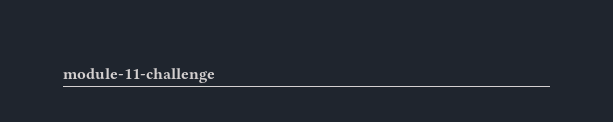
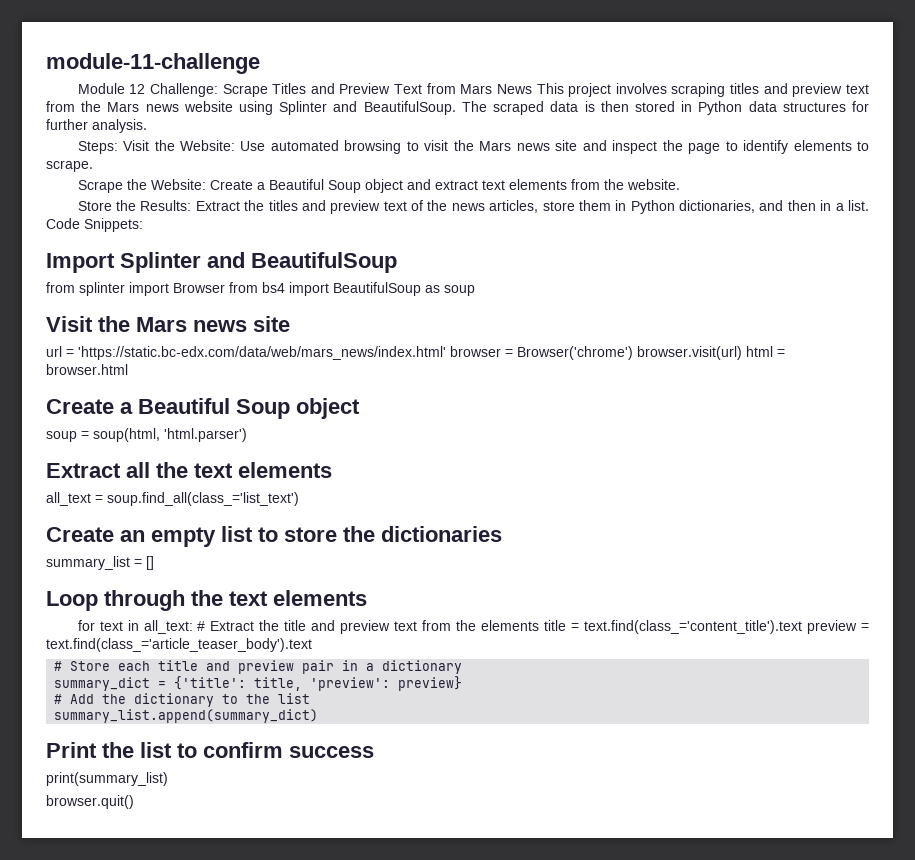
(215, 75) none -> [77,83,870,97] [46,101,870,115] [46,119,147,133] [77,140,869,154] [46,160,93,172] [77,179,680,193] [77,200,870,214] [46,218,143,232] [46,252,397,273] [46,282,475,296] [46,316,290,332] [46,346,785,360] [46,364,128,375] [46,398,360,419] [46,428,247,442] [46,462,332,478] [46,492,299,506] [46,526,502,547] [46,556,154,570] [46,590,367,611] [77,620,870,634] [46,638,312,652] [54,660,463,674] [54,676,463,691] [54,693,311,707] [54,709,319,723] [46,742,374,758] [46,772,168,786] [46,795,134,809] // Module 12 Challenge: Scrape Titles and Preview Text from Mars News This project involves scraping titles and preview text from the Mars news website using Splinter and BeautifulSoup. The scraped data is then stored in Python data structures for further analysis. // Steps: Visit the Website: Use automated browsing to visit the Mars news site and inspect the page to identify elements to scrape. // Scrape the Website: Create a Beautiful Soup object and extract text elements from the website. // Store the Results: Extract the titles and preview text of the news articles, store them in Python dictionaries, and then in a list. Code Snippets: // Import Splinter and BeautifulSoup // from splinter import Browser from bs4 import BeautifulSoup as soup // Visit the Mars news site // url = 'https://static.bc-edx.com/data/web/mars_news/index.html' browser = Browser('chrome') browser.visit(url) html = browser.html // Create a Beautiful Soup object // soup = soup(html, 'html.parser') // Extract all the text elements // all_text = soup.find_all(class_='list_text') // Create an empty list to store the dictionaries // summary_list = [] // Loop through the text elements // for text in all_text: # Extract the title and preview text from the elements title = text.find(class_='content_title').text preview = text.find(class_='article_teaser_body').text // # Store each title and preview pair in a dictionary // summary_dict = {'title': title, 'preview': preview} // # Add the dictionary to the list // summary_list.append(summary_dict) // Print the list to confirm success // print(summary_list) // browser.quit()

